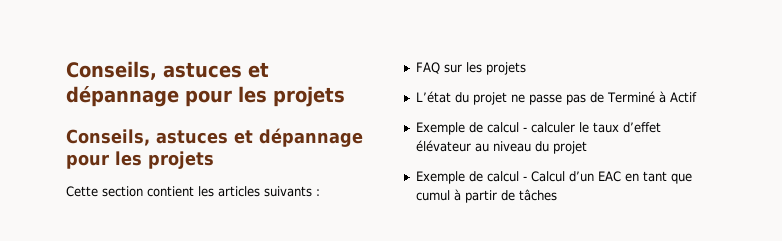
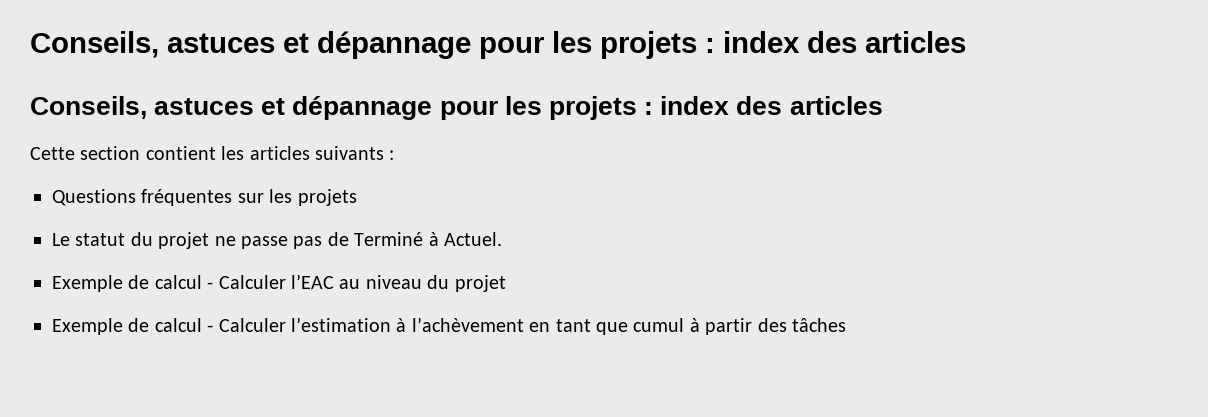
[66,61,269,80] [66,86,345,107] [66,128,363,147] [66,151,214,169] Conseils, astuces et dépannage pour les projets // Conseils, astuces et dépannage pour les projets -> [30,31,966,59] [30,96,883,120] Conseils, astuces et dépannage pour les projets : index des articles // Conseils, astuces et dépannage pour les projets : index des articles
[415,62,440,74] FAQ -> [52,189,233,206] Questions fréquentes
[415,91,451,103] L’état -> [52,233,126,246] Le statut
[669,92,697,103] [415,122,661,135] [415,140,471,152] Actif // Exemple de calcul - calculer le taux d’effet élévateur -> [443,232,502,246] [52,274,334,292] Actuel. // Exemple de calcul - Calculer l’EAC
[530,171,621,182] Calcul d’un EAC -> [218,317,524,332] Calculer l’estimation à l’achèvement
[500,190,515,201] de -> [757,318,787,332] des

